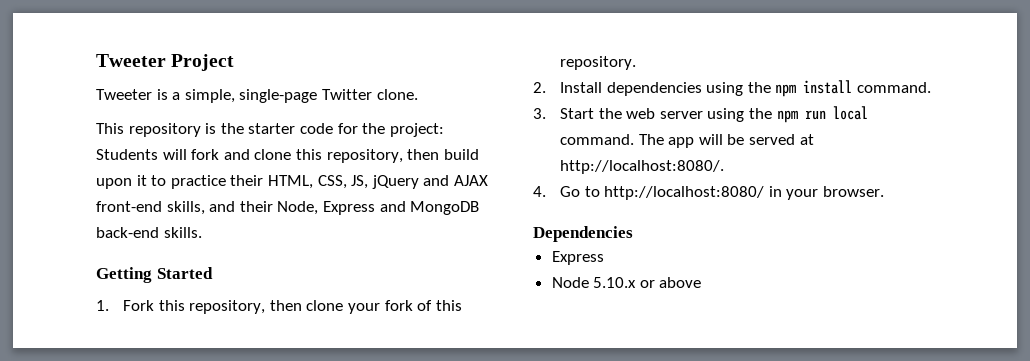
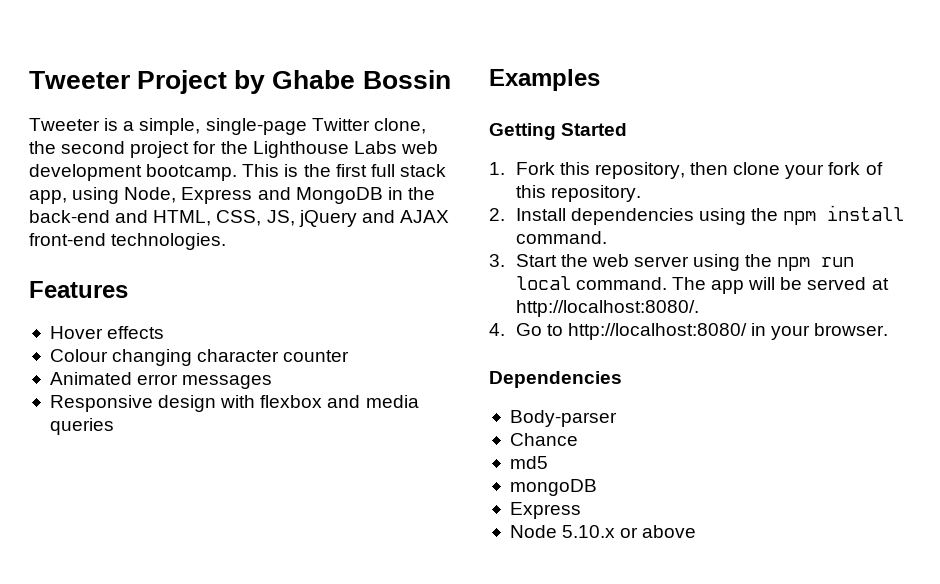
(235, 62) none -> [234,70,451,94] by Ghabe Bossin
[376,89,418,100] [96,123,444,137] [96,149,479,163] [96,175,264,189] clone. // This repository is the starter code for the project: Students will fork and clone this repository, then build upon it to practice their -> [373,118,426,134] [29,141,438,158] [29,164,446,181] [29,187,435,204] [29,210,149,223] clone, the second project for the Lighthouse Labs web development bootcamp. This is the first full stack app, using Node, Express and MongoDB in the back-end and
[166,201,480,215] [96,227,202,238] skills, and their Node, Express and MongoDB back-end skills. -> [111,233,227,250] [29,281,128,298] [49,326,165,339] [49,349,350,366] [49,372,273,389] [49,395,419,412] [49,418,114,435] [489,69,600,91] technologies. // Features // Hover effects // Colour changing character counter // Animated error messages // Responsive design with flexbox and media queries // Examples
(633, 234) none -> [509,410,617,427] [509,433,578,446] [509,456,548,469] [509,479,597,496] // Body-parser // Chance // md5 // mongoDB

